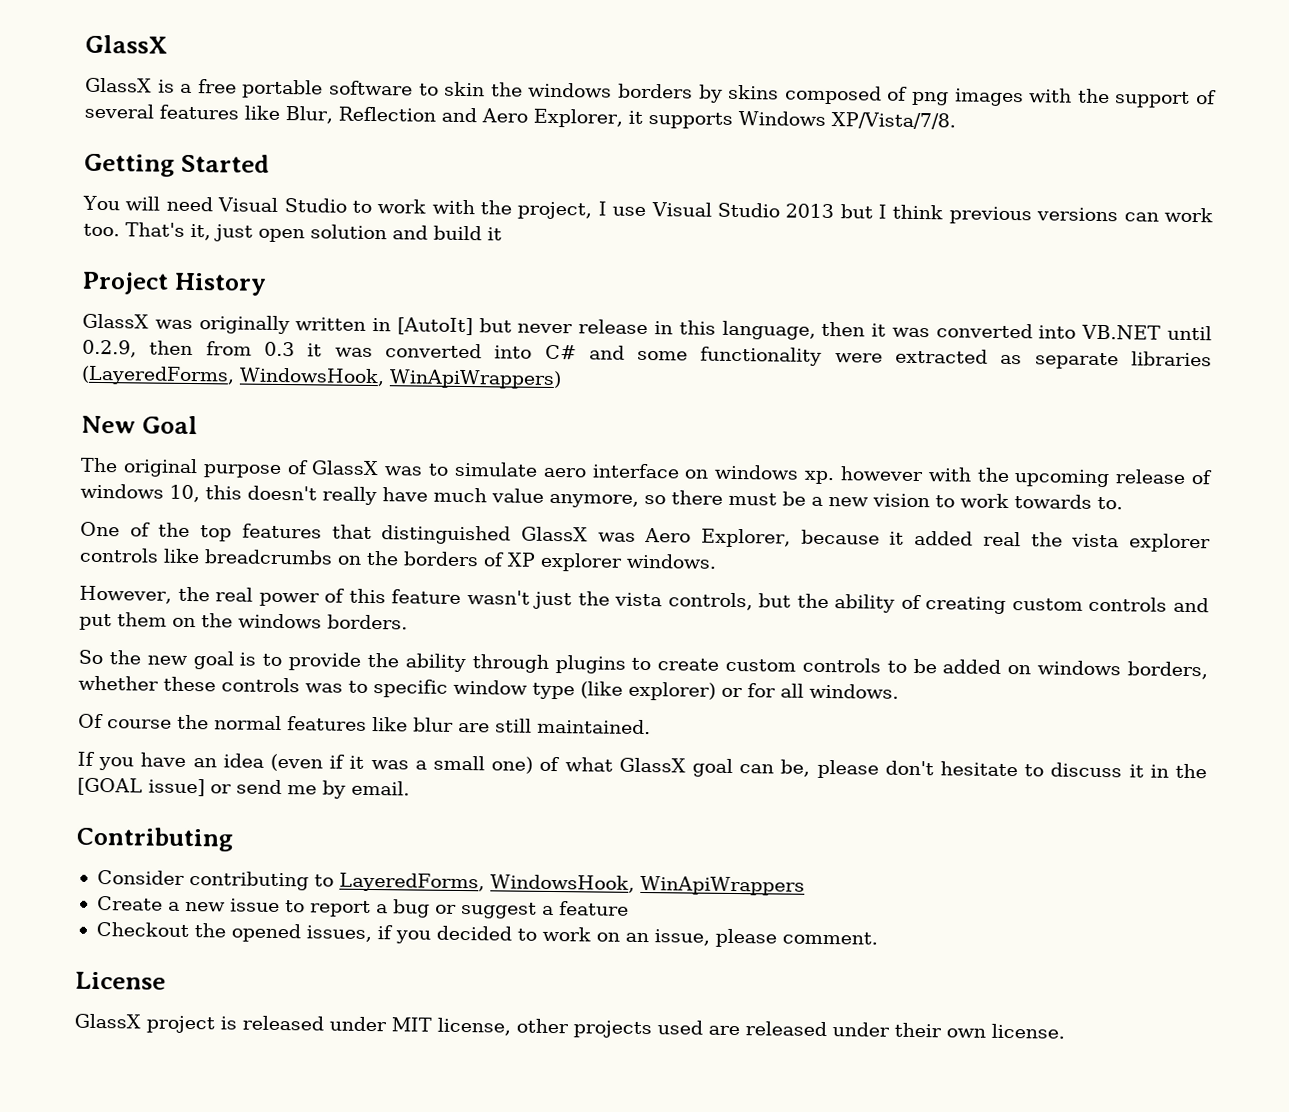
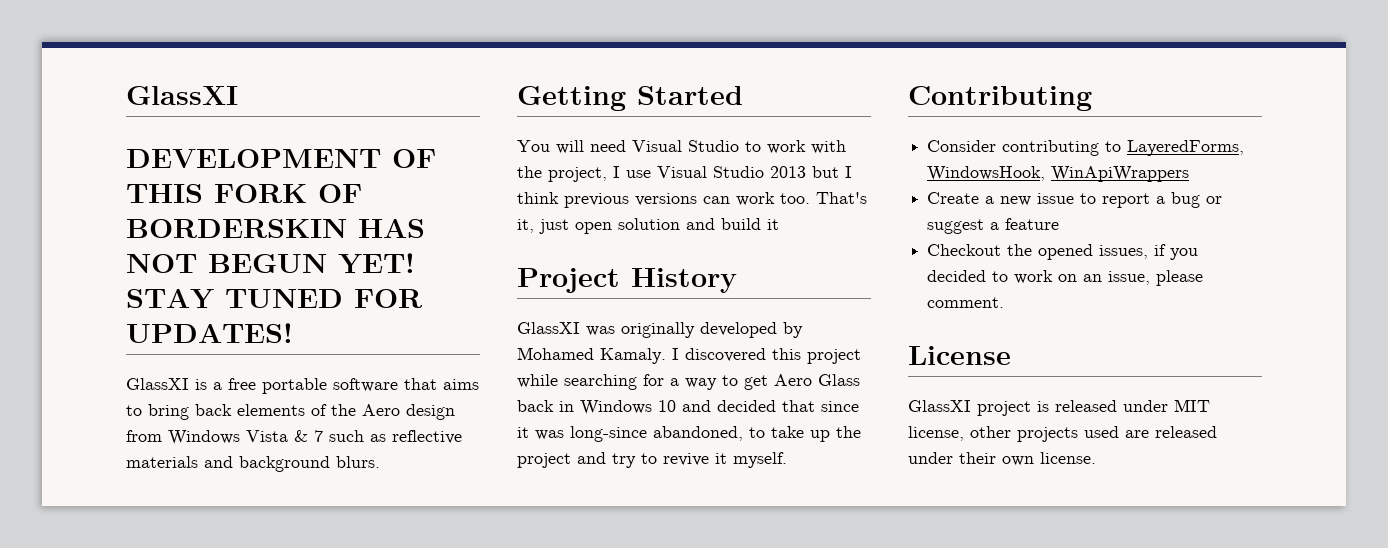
[85,34,168,54] [85,77,152,93] GlassX // GlassX -> [126,86,238,105] [126,149,436,168] [126,184,362,203] [126,219,425,238] [126,253,415,274] [126,289,423,309] [126,323,293,343] [126,378,189,390] GlassXI // DEVELOPMENT OF THIS FORK OF BORDERSKIN HAS NOT BEGUN YET! STAY TUNED FOR UPDATES! // GlassXI
[418,81,1218,108] [84,103,956,130] to skin the windows borders by skins composed of png images with the support of several features like Blur, Reflection and Aero Explorer, it supports Windows XP/Vista/7/8. -> [404,378,479,390] [126,404,455,420] [126,430,462,445] [126,456,380,472] that aims to bring back elements of the Aero design from Windows Vista & 7 such as reflective materials and background blurs.
[82,313,149,329] GlassX -> [517,322,580,334] GlassXI
[295,317,1213,341] [82,339,1212,370] [81,365,562,390] [81,415,198,435] [80,457,1212,488] [80,483,1123,510] [80,521,1211,553] [79,547,717,572] [79,585,1210,614] [79,612,408,631] [78,649,1209,680] [78,675,899,701] [78,713,651,735] [77,751,1208,779] [77,777,410,799] written in [AutoIt] but never release in this language, then it was converted into VB.NET until 0.2.9, then from 0.3 it was converted into C# and some functionality were extracted as separate libraries (LayeredForms, WindowsHook, WinApiWrappers) // New Goal // The original purpose of GlassX was to simulate aero interface on windows xp. however with the upcoming release of windows 10, this doesn't really have much value anymore, so there must be a new vision to work towards to. // One of the top features that distinguished GlassX was Aero Explorer, because it added real the vista explorer controls like breadcrumbs on the borders of XP explorer windows. // However, the real power of this feature wasn't just the vista controls, but the ability of creating custom controls and put them on the windows borders. // So the new goal is to provide the ability through plugins to create custom controls to be added on windows borders, whether these controls was to specific window type (like explorer) or for all windows. // Of course the normal features like blur are still maintained. // If you have an idea (even if it was a small one) of what GlassX goal can be, please don't hesitate to discuss it in the [GOAL issue] or send me by email. -> [700,322,803,338] [517,347,861,364] [517,374,860,390] [517,400,859,415] [517,426,861,442] [517,452,787,468] developed by Mohamed Kamaly. I discovered this project while searching for a way to get Aero Glass back in Windows 10 and decided that since it was long-since abandoned, to take up the project and try to revive it myself.
[74,1013,141,1029] GlassX -> [908,400,971,412] GlassXI

